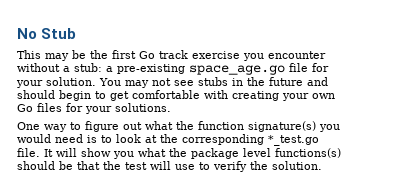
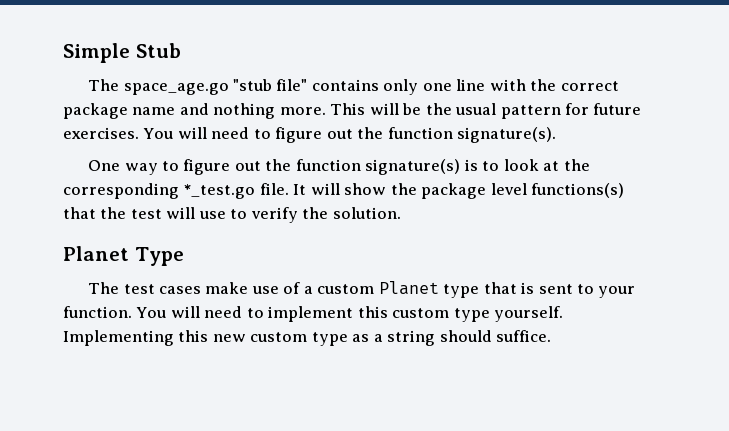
[17,28,37,39] No -> [63,43,130,63] Simple
[17,50,326,61] [17,63,329,75] [16,77,328,88] [17,90,335,101] [17,103,171,114] This may be the first Go track exercise you encounter without a stub: a pre-existing space_age.go file for your solution. You may not see stubs in the future and should begin to get comfortable with creating your own Go files for your solutions. -> [88,79,619,95] [63,103,642,119] [63,127,557,143] The space_age.go "stub file" contains only one line with the correct package name and nothing more. This will be the usual pattern for future exercises. You will need to figure out the function signature(s).
[145,121,173,130] what -> (261, 166) none
[319,124,340,132] [17,134,83,143] you would need -> (461, 167) none
[113,148,166,159] you what -> (387, 189) none
[17,161,73,170] should be -> (625, 190) none
(322, 165) none -> [63,246,184,266] [88,281,636,298] [63,306,564,322] [63,330,552,346] // Planet Type // The test cases make use of a custom Planet type that is sent to your function. You will need to implement this custom type yourself. Implementing this new custom type as a string should suffice.

